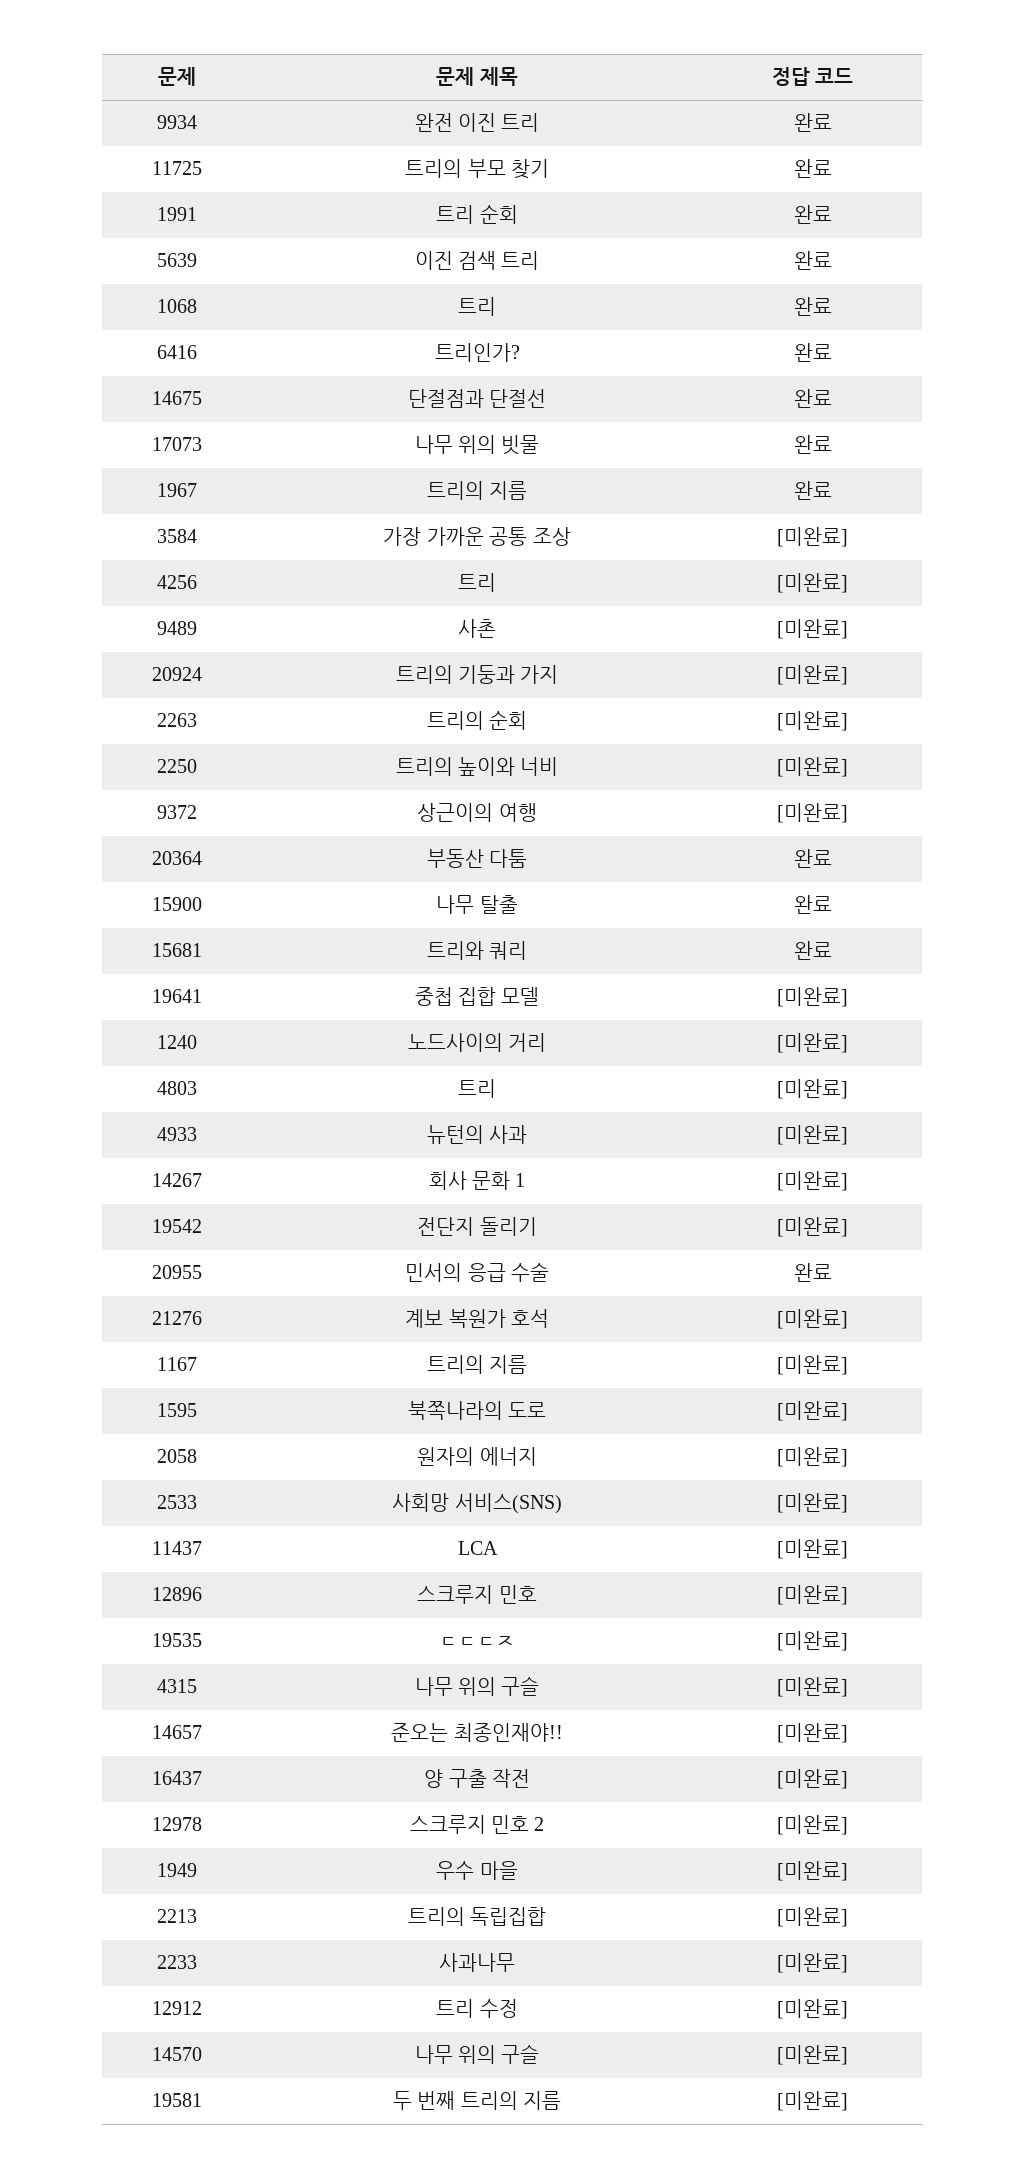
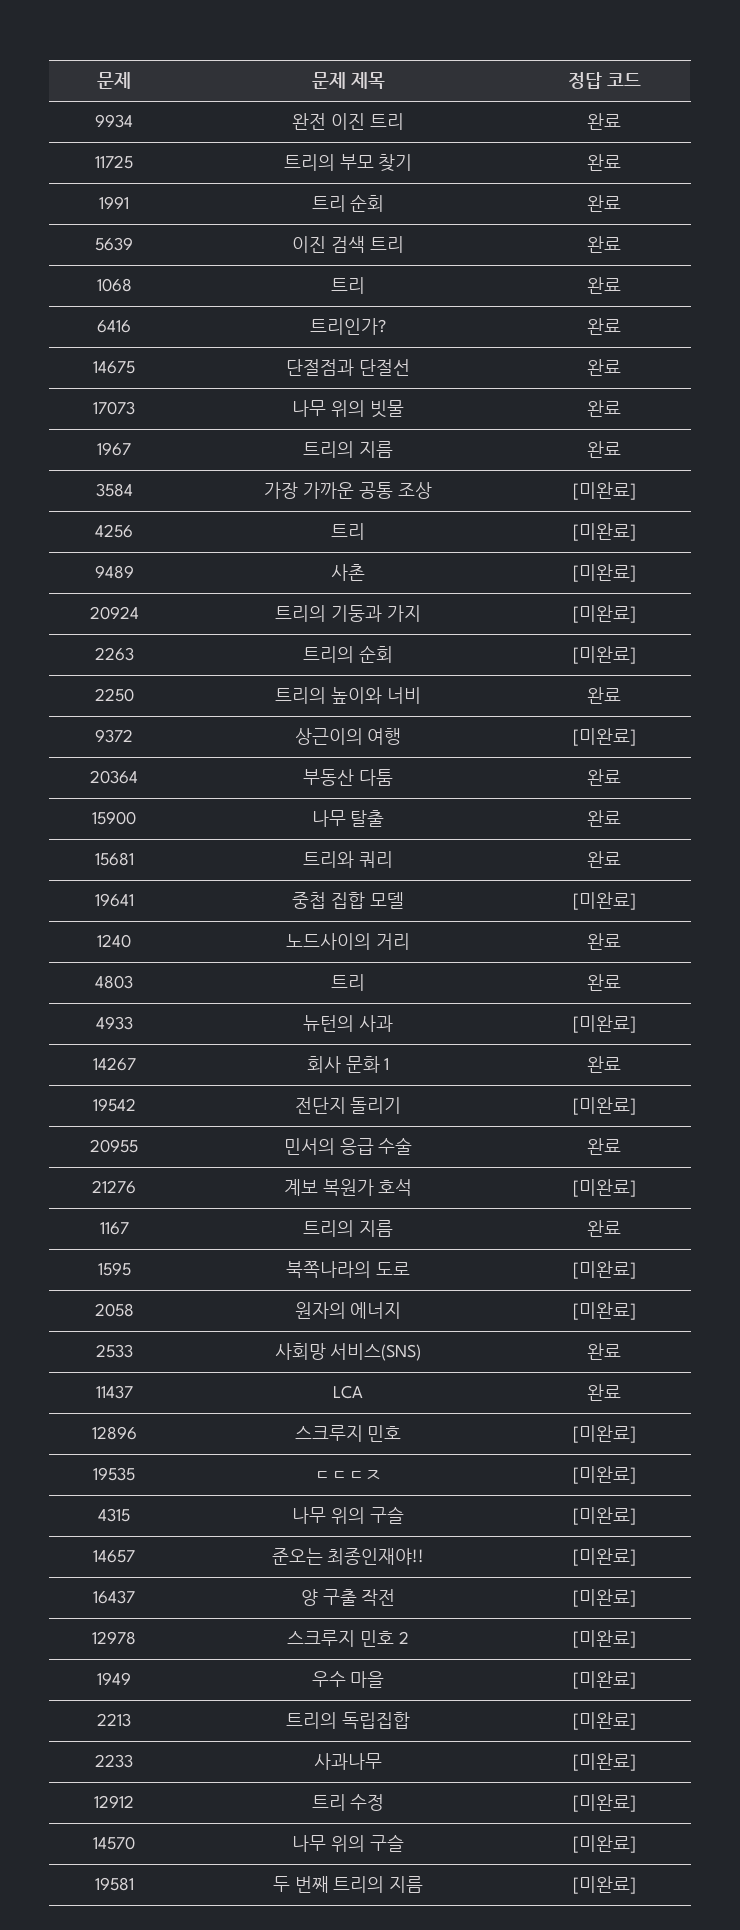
[777,757,848,777] [미완료] -> [587,687,621,704] 완료
[777,1033,848,1053] [미완료] -> [587,933,621,950] 완료
[777,1079,848,1099] [미완료] -> [587,974,621,991] 완료
[777,1171,848,1191] [미완료] -> [587,1056,621,1073] 완료
[777,1355,848,1375] [미완료] -> [587,1220,621,1237] 완료
[777,1493,848,1513] [미완료] -> [587,1343,621,1360] 완료
[777,1539,848,1559] [미완료] -> [587,1384,621,1401] 완료

